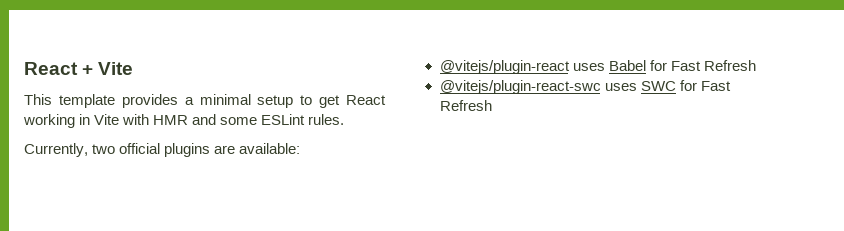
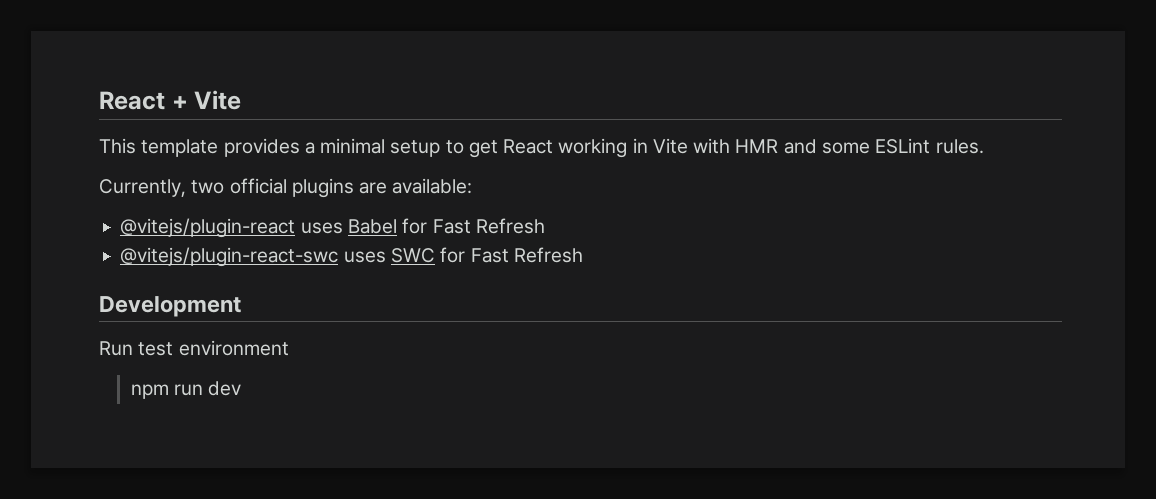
(492, 105) none -> [99,296,241,317] [99,340,289,356] [130,381,242,399] // Development // Run test environment // npm run dev

